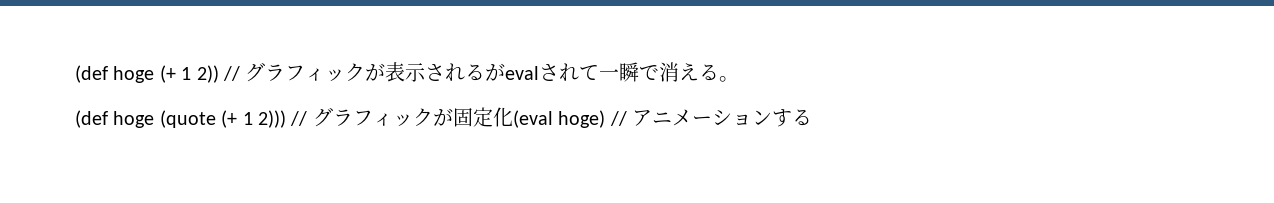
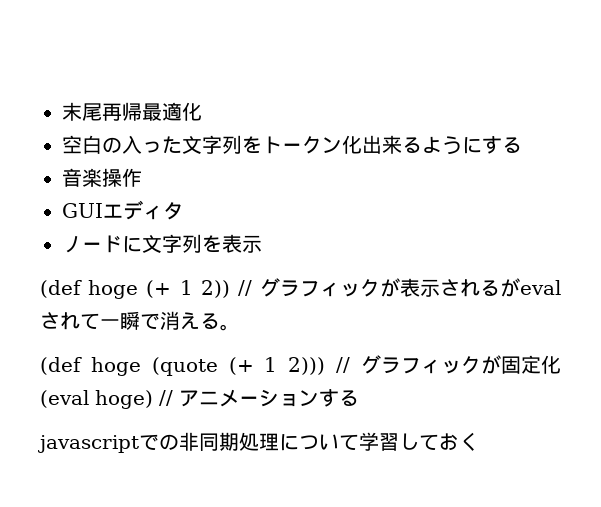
(75, 74) none -> [62,102,202,121] [62,135,522,155] [62,168,142,187] [62,200,183,220] [62,234,262,253] 末尾再帰最適化 // 空白の入った文字列をトークン化出来るようにする // 音楽操作 // GUIエディタ // ノードに文字列を表示 //
(812, 117) none -> [38,432,479,453] // javascriptでの非同期処理について学習しておく

